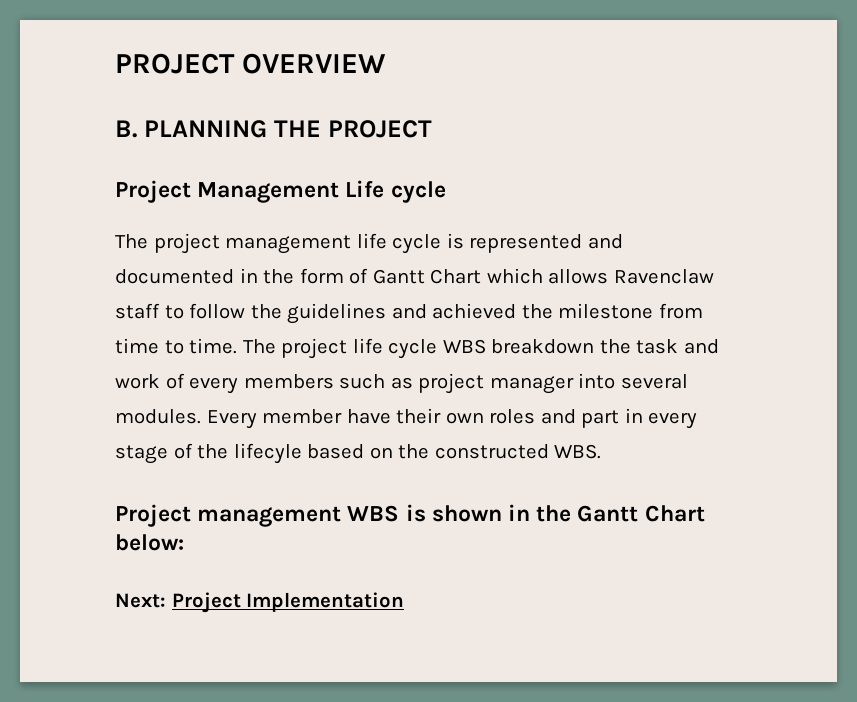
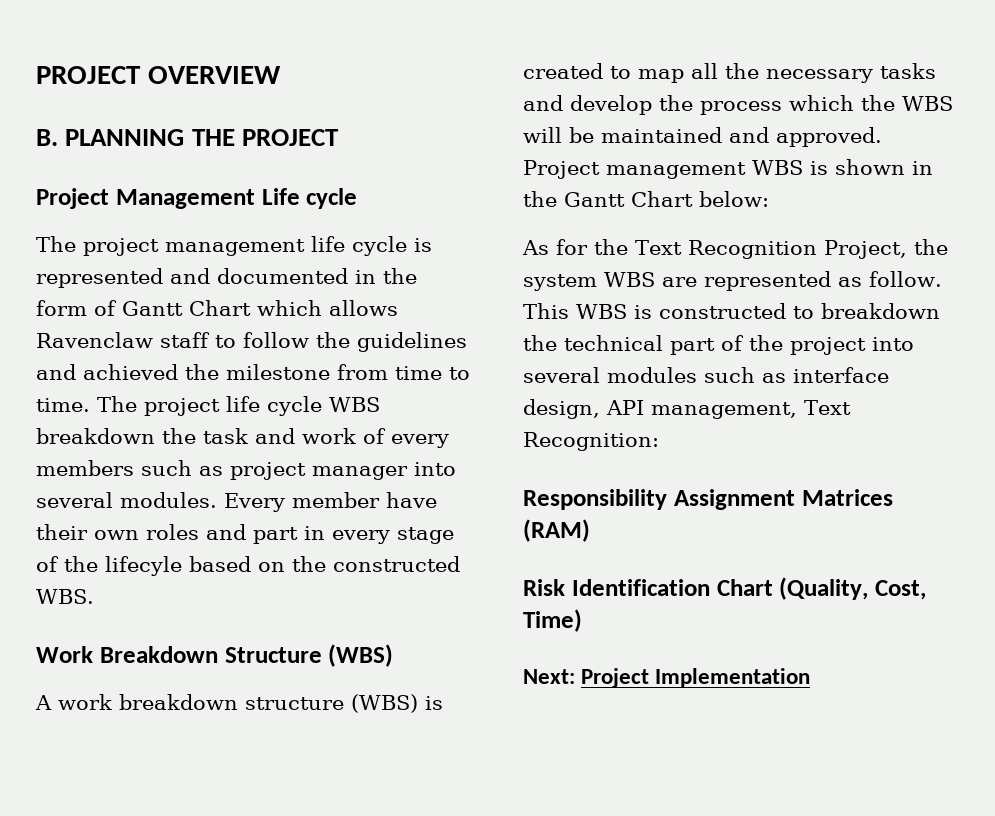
(602, 451) none -> [36,644,394,667] [35,694,443,713] [523,63,936,83] [523,95,953,115] [523,127,882,147] Work Breakdown Structure (WBS) // A work breakdown structure (WBS) is created to map all the necessary tasks and develop the process which the WBS will be maintained and approved.
(184, 542) none -> [522,239,948,259] [523,271,942,291] [523,303,940,319] [523,335,914,355] [523,367,889,383] [523,399,851,419] [523,432,659,451] [523,489,893,510] [523,519,590,542] [523,577,926,600] [523,609,582,632] // As for the Text Recognition Project, the system WBS are represented as follow. This WBS is constructed to breakdown the technical part of the project into several modules such as interface design, API management, Text Recognition: // Responsibility Assignment Matrices (RAM) // Risk Identification Chart (Quality, Cost, Time)

